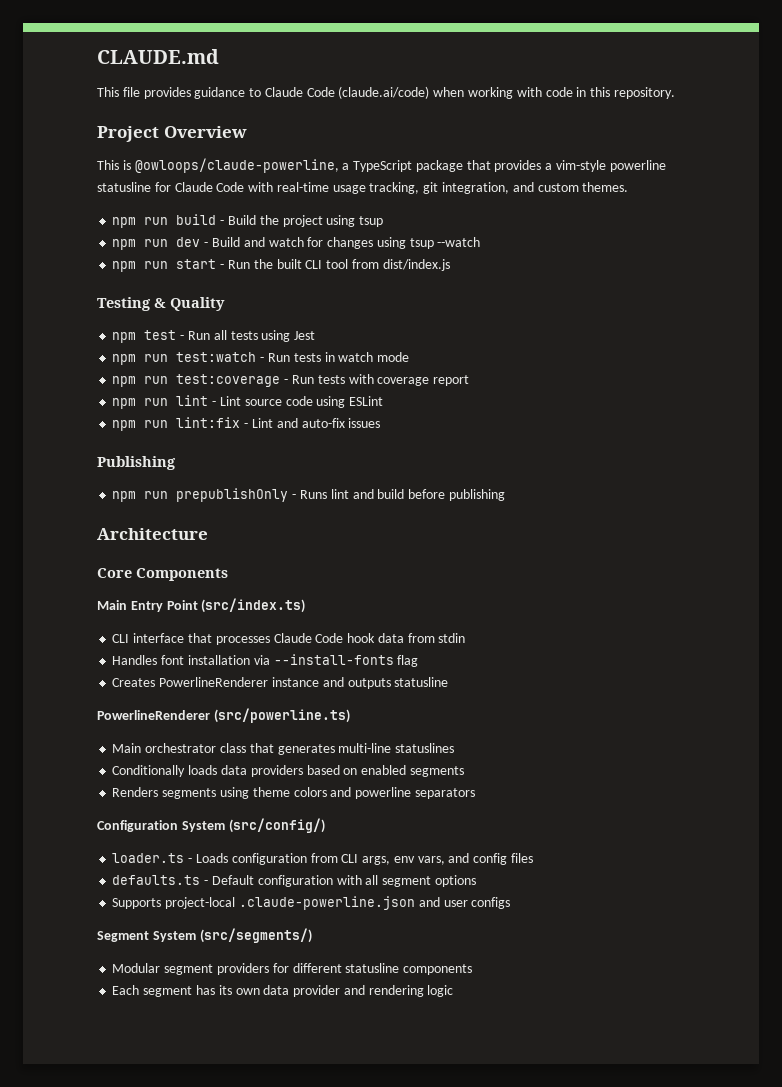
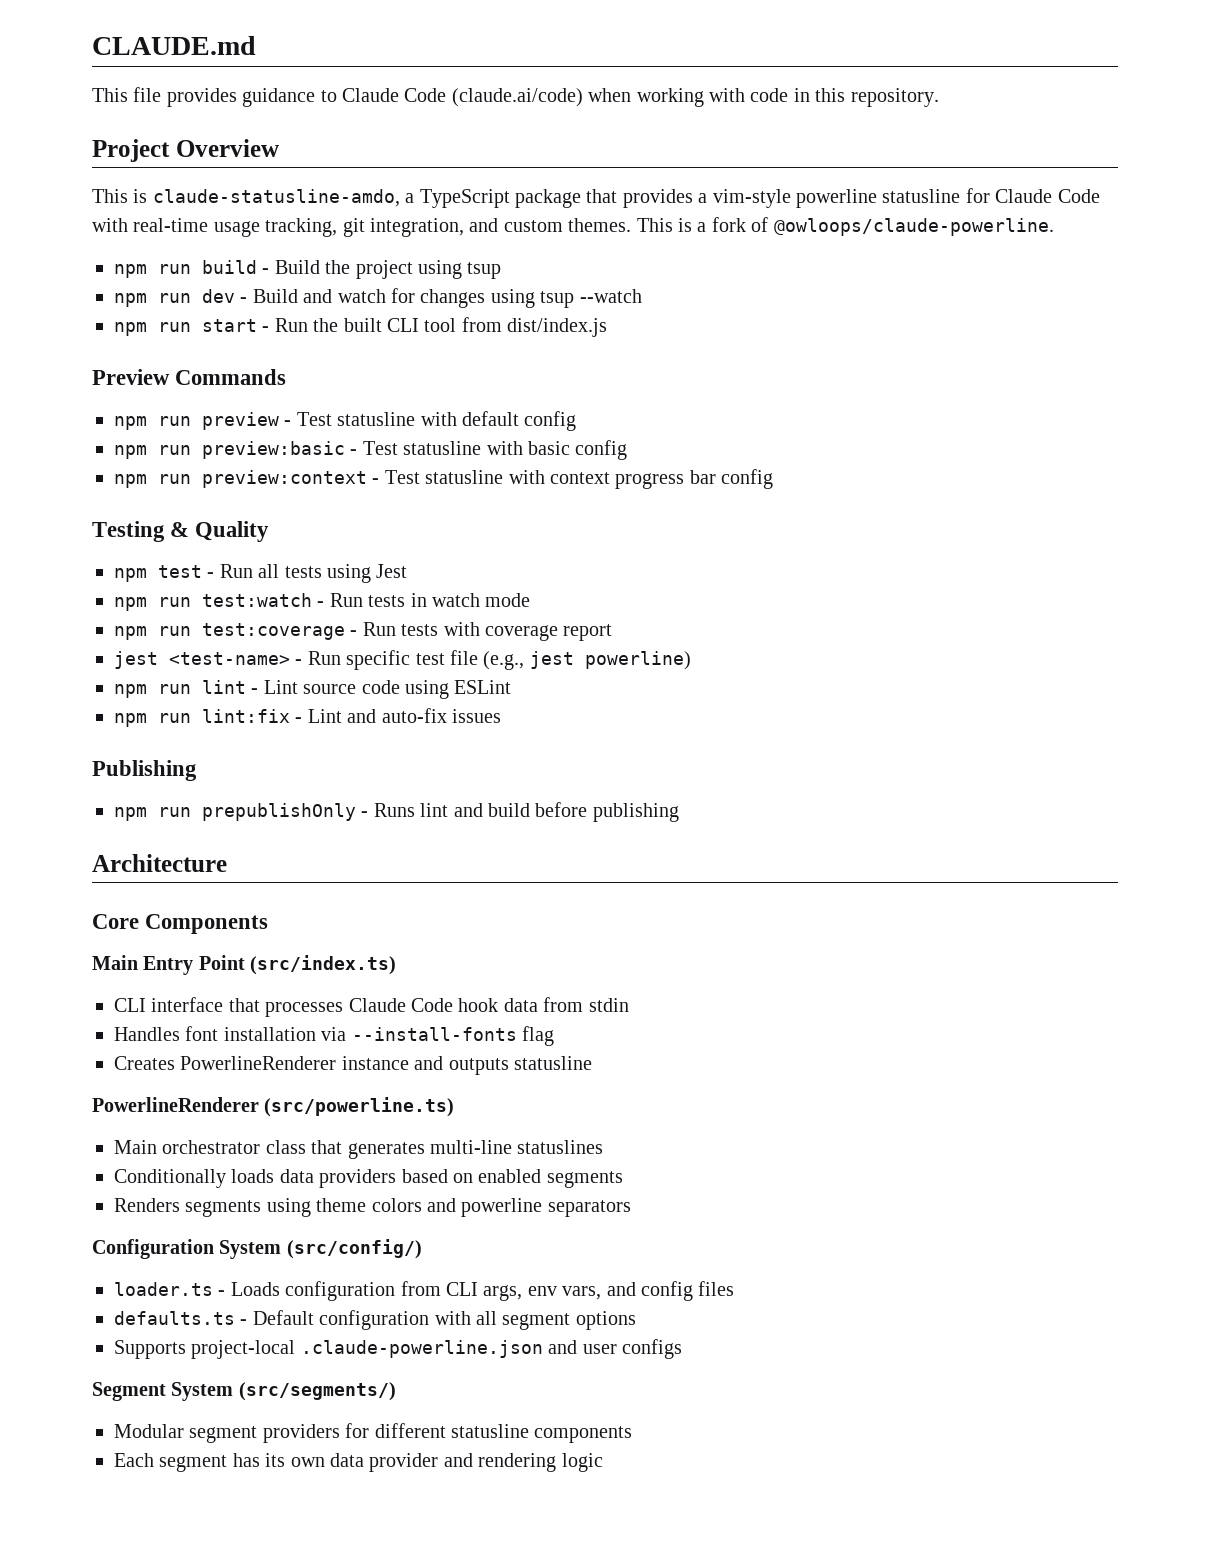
[134,158,339,173] @owloops/claude-powerline, -> [152,189,400,207] claude-statusline-amdo,
(629, 187) none -> [636,217,1054,236] This is a fork of @owloops/claude-powerline.
(450, 265) none -> [92,369,287,385] [114,411,577,431] [114,440,628,460] [114,469,774,489] // Preview Commands // npm run preview - Test statusline with default config // npm run preview:basic - Test statusline with basic config // npm run preview:context - Test statusline with context progress bar config
(470, 380) none -> [114,650,691,670] // jest <test-name> - Run specific test file (e.g., jest powerline)

